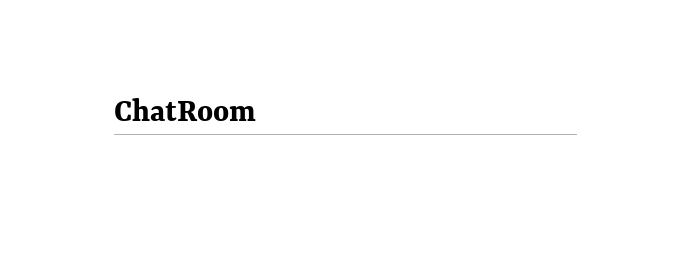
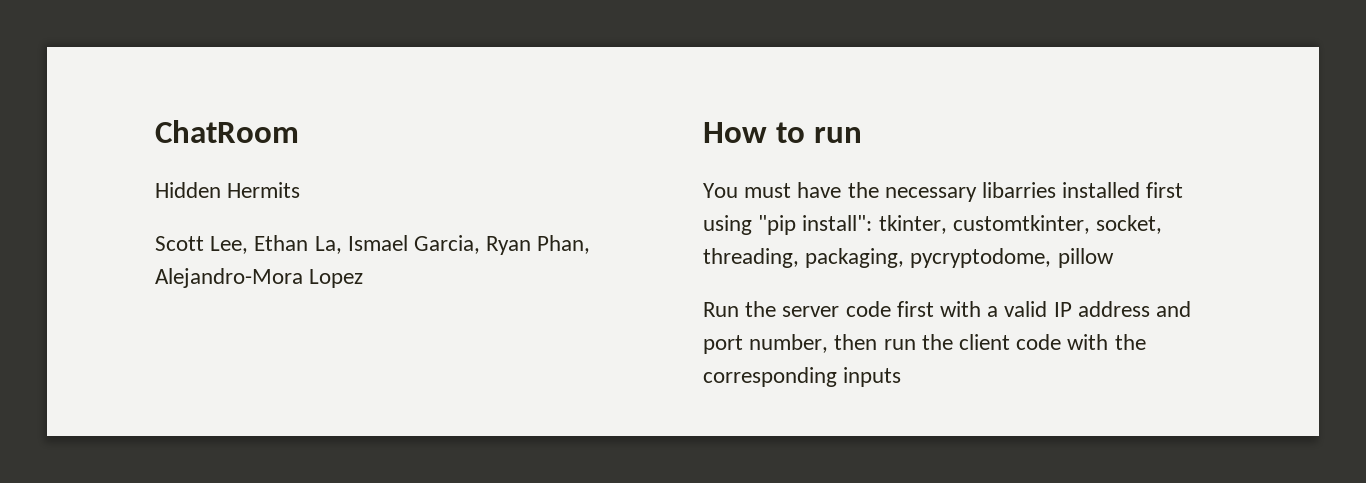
(256, 109) none -> [155,182,301,198] [155,235,591,255] [155,268,364,288] [703,122,862,143] [703,182,1184,202] [703,215,1163,235] [703,248,1114,268] [703,301,1192,317] [703,334,1146,354] [703,367,902,387] // Hidden Hermits // Scott Lee, Ethan La, Ismael Garcia, Ryan Phan, Alejandro-Mora Lopez // How to run // You must have the necessary libarries installed first using "pip install": tkinter, customtkinter, socket, threading, packaging, pycryptodome, pillow // Run the server code first with a valid IP address and port number, then run the client code with the corresponding inputs

